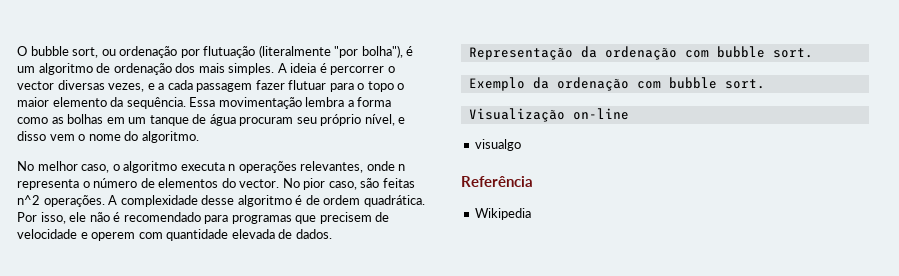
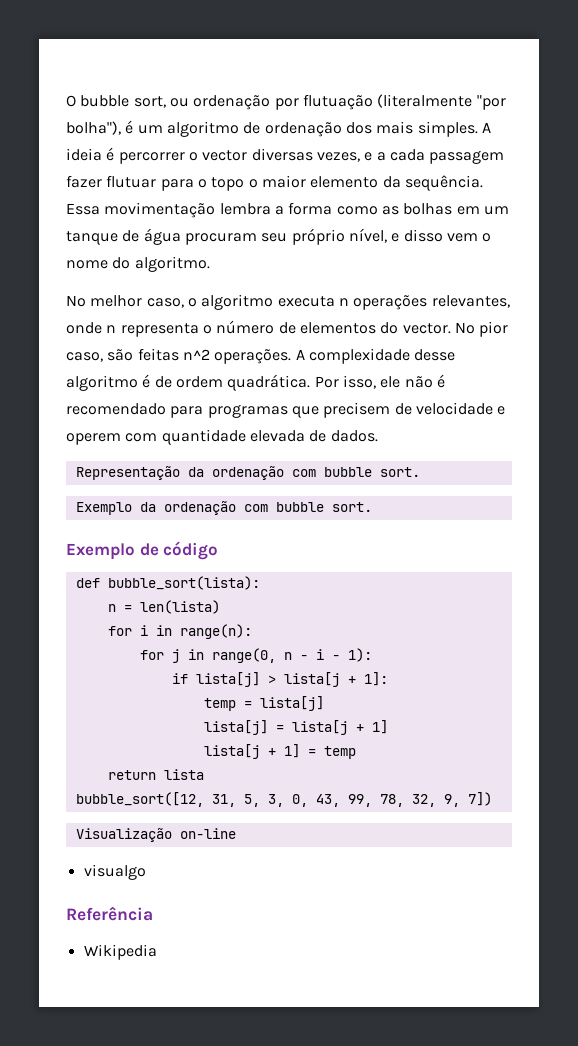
(765, 84) none -> [66,541,219,560] [75,576,260,590] [107,600,220,614] [107,624,252,639] [139,648,372,663] [171,672,388,687] [203,696,324,711] [203,720,388,735] [203,744,356,759] [107,769,204,780] [75,792,492,807] // Exemplo de código // def bubble_sort(lista): // n = len(lista) // for i in range(n): // for j in range(0, n - i - 1): // if lista[j] > lista[j + 1]: // temp = lista[j] // lista[j] = lista[j + 1] // lista[j + 1] = temp // return lista // bubble_sort([12, 31, 5, 3, 0, 43, 99, 78, 32, 9, 7])

